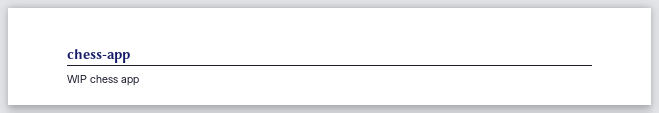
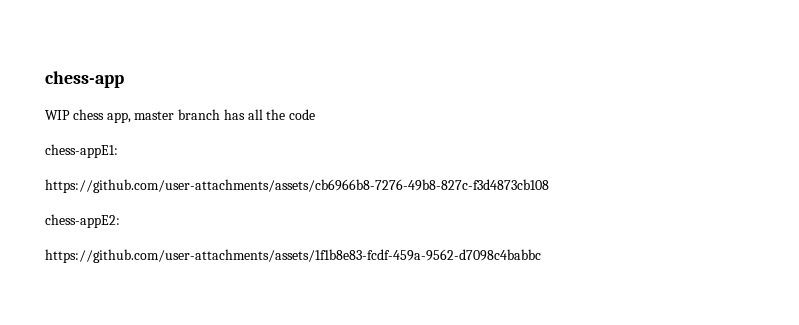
[121,77,139,86] app -> [106,109,316,123] [45,144,118,158] [45,179,549,193] [45,214,120,228] [45,249,541,263] app, master branch has all the code // chess-appE1: // https://github.com/user-attachments/assets/cb6966b8-7276-49b8-827c-f3d4873cb108 // chess-appE2: // https://github.com/user-attachments/assets/1f1b8e83-fcdf-459a-9562-d7098c4babbc

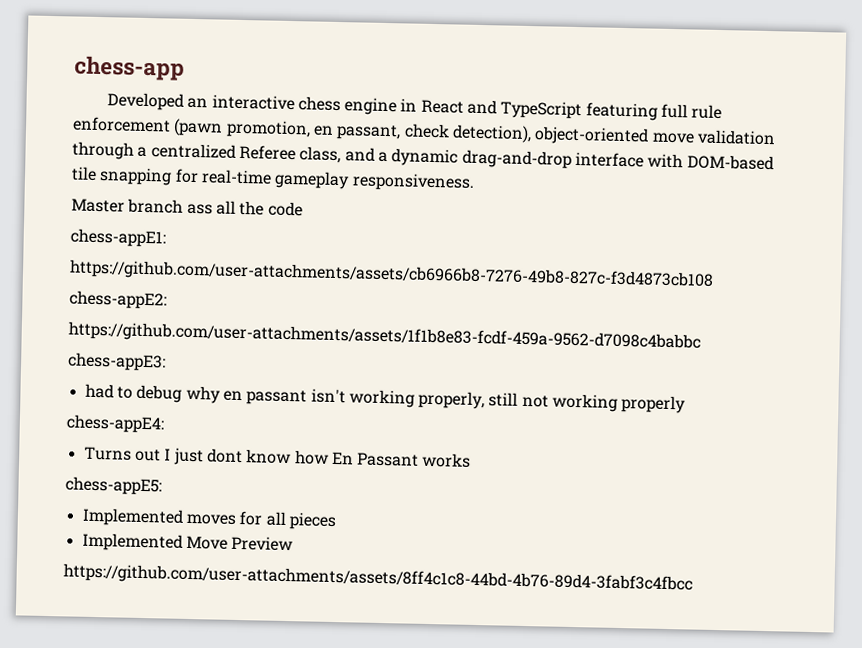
[45,109,245,123] WIP chess app, master branch has -> [106,92,723,121] [72,116,776,146] [72,141,774,171] [71,166,475,192] [71,198,213,215] Developed an interactive chess engine in React and TypeScript featuring full rule enforcement (pawn promotion, en passant, check detection), object-oriented move validation through a centralized Referee class, and a dynamic drag-and-drop interface with DOM-based tile snapping for real-time gameplay responsiveness. // Master branch ass
(541, 256) none -> [67,352,166,372] [84,383,687,414] [66,414,165,434] [83,446,472,468] [65,476,162,496] [81,507,337,531] [81,532,294,552] [63,563,693,594] // chess-appE3: // had to debug why en passant isn't working properly, still not working properly // chess-appE4: // Turns out I just dont know how En Passant works // chess-appE5: // Implemented moves for all pieces // Implemented Move Preview // https://github.com/user-attachments/assets/8ff4c1c8-44bd-4b76-89d4-3fabf3c4fbcc

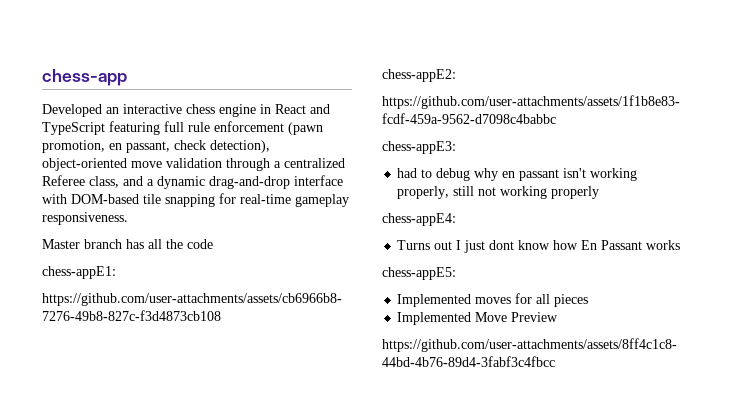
[186,203,213,215] ass -> [126,239,144,249] has

